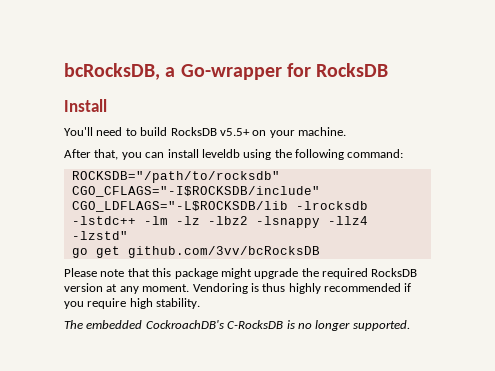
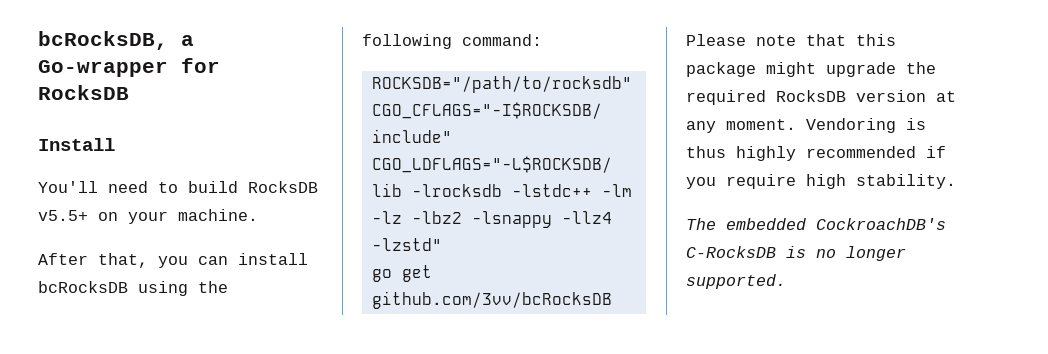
[201,149,240,158] leveldb -> [38,281,128,293] bcRocksDB

